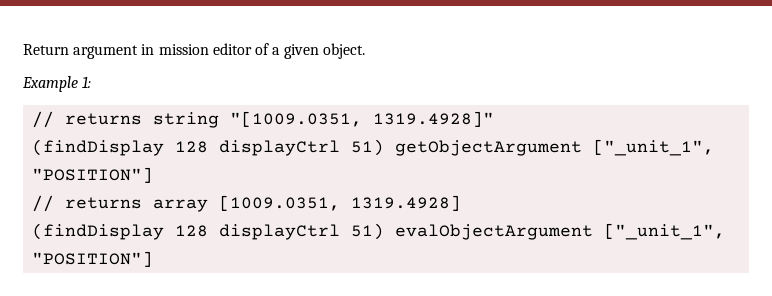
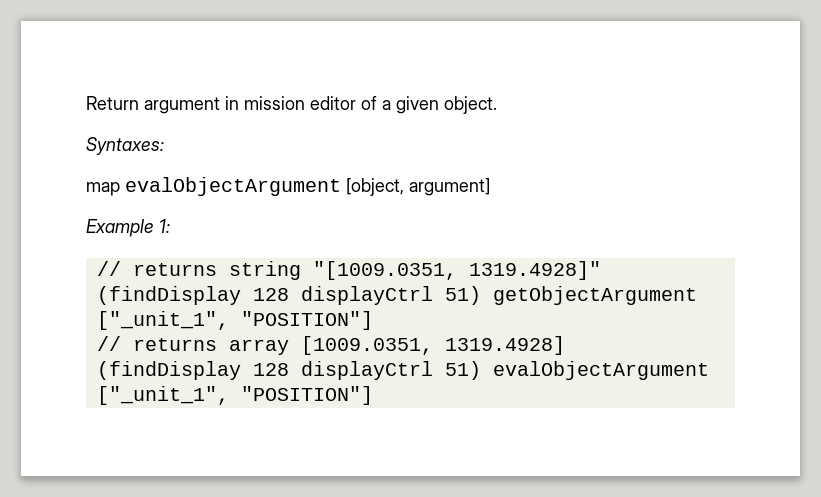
(366, 51) none -> [86,137,164,155] [86,177,490,196] // Syntaxes: // map evalObjectArgument [object, argument]

